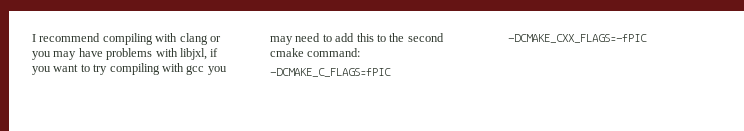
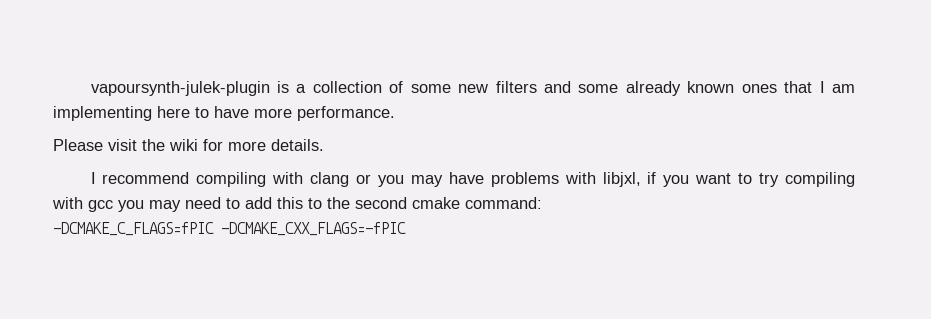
(32, 38) none -> [90,81,855,96] [53,106,395,121] [53,139,324,151] vapoursynth-julek-plugin is a collection of some new filters and some already known ones that I am implementing here to have more performance. // Please visit the wiki for more details. //

